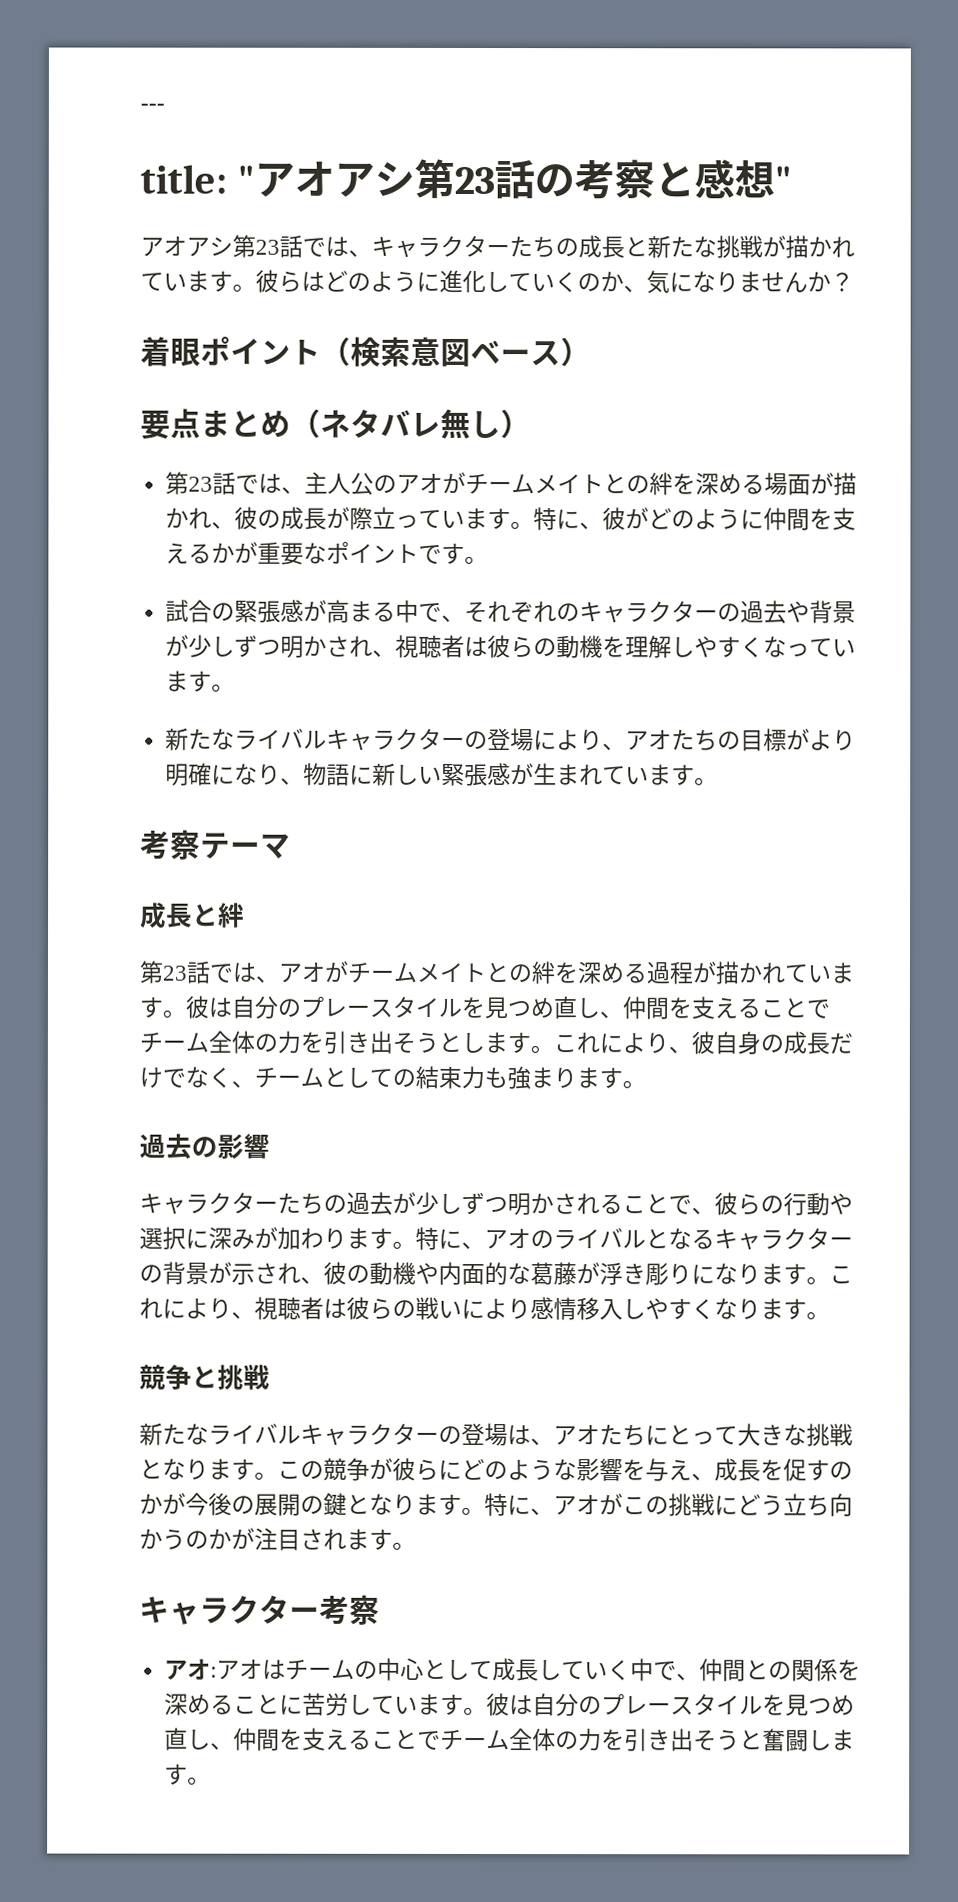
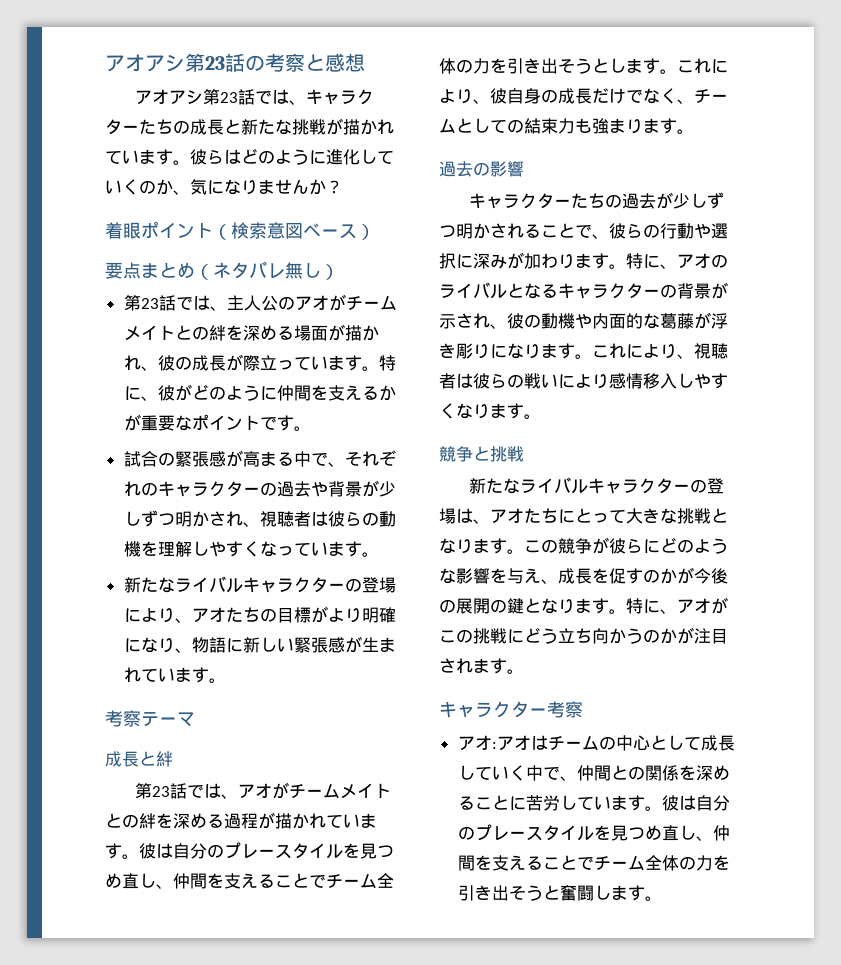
[140,103,165,111] [140,164,255,194] --- // title: " -> (105, 63) none
[773,166,792,195] " -> (365, 62) none

